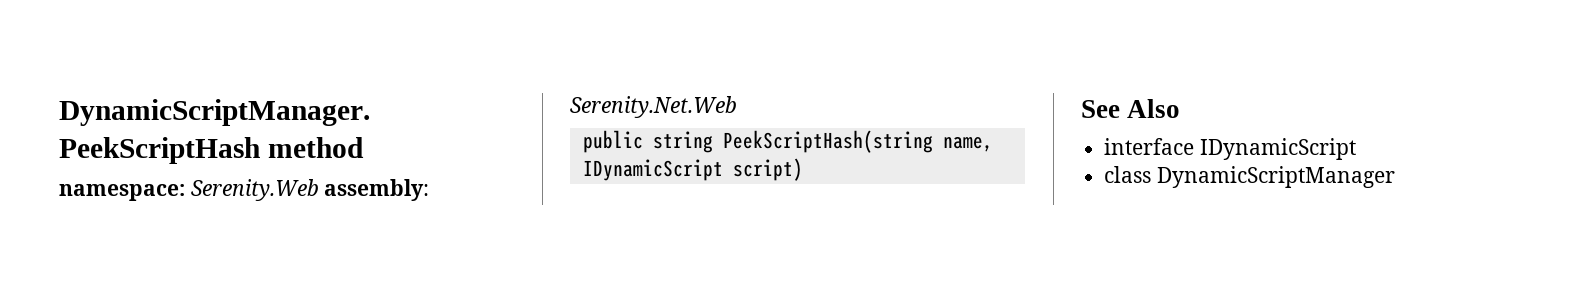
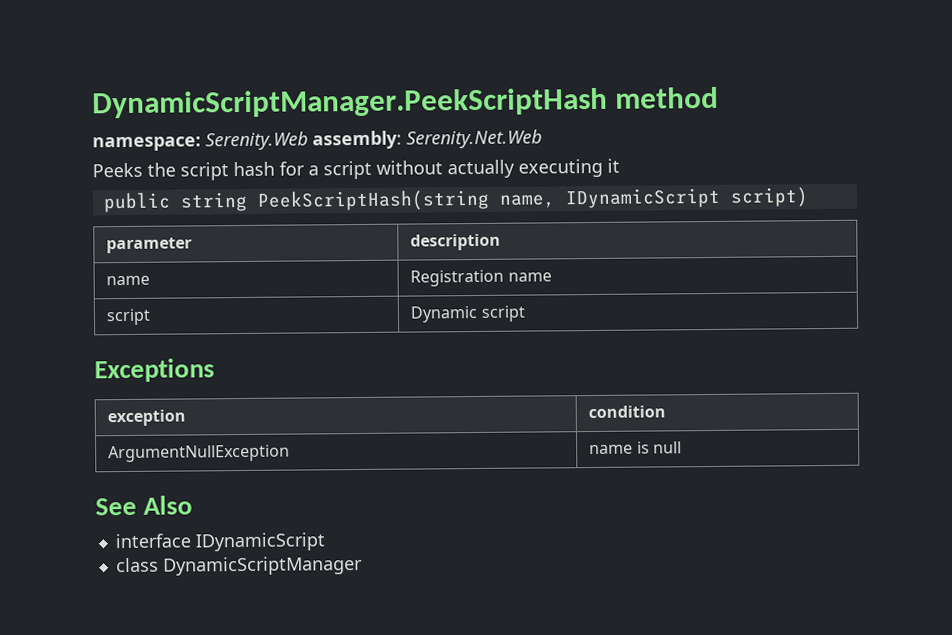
(737, 107) none -> [92,158,620,181] // Peeks the script hash for a script without actually executing it
(803, 169) none -> [106,237,193,254] [410,233,502,251] [106,275,151,286] [410,269,552,287] [106,308,152,326] [410,305,526,323] [94,358,215,383] [107,409,187,427] [588,405,667,419] [108,444,291,463] [589,441,682,455] // parameter | description // name | Registration name // script | Dynamic script // Exceptions // exception | condition // ArgumentNullException | name is null

